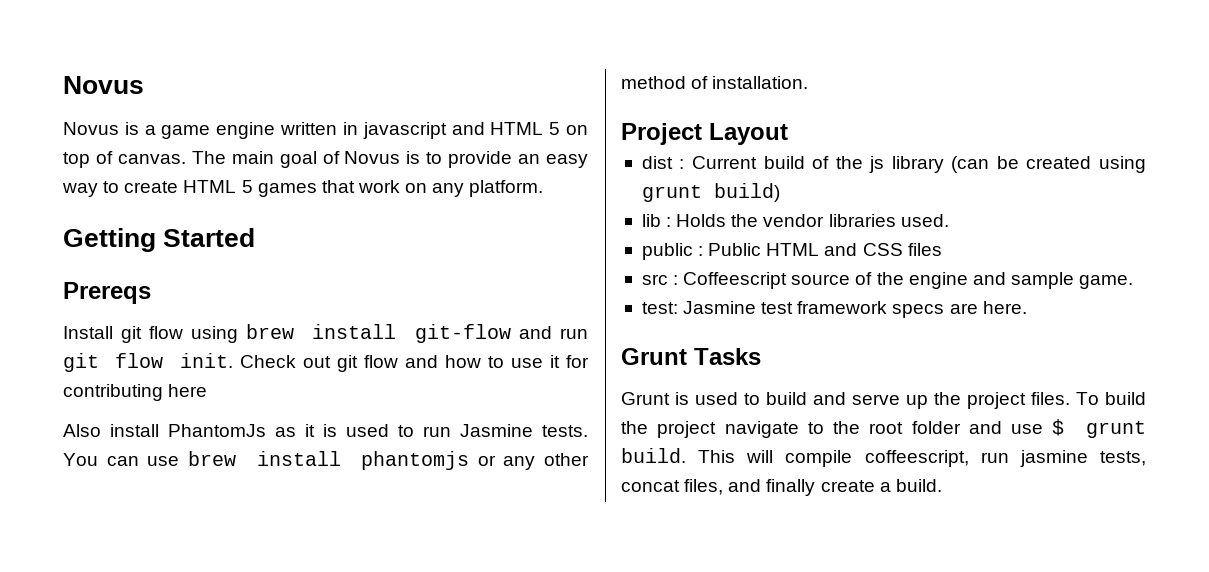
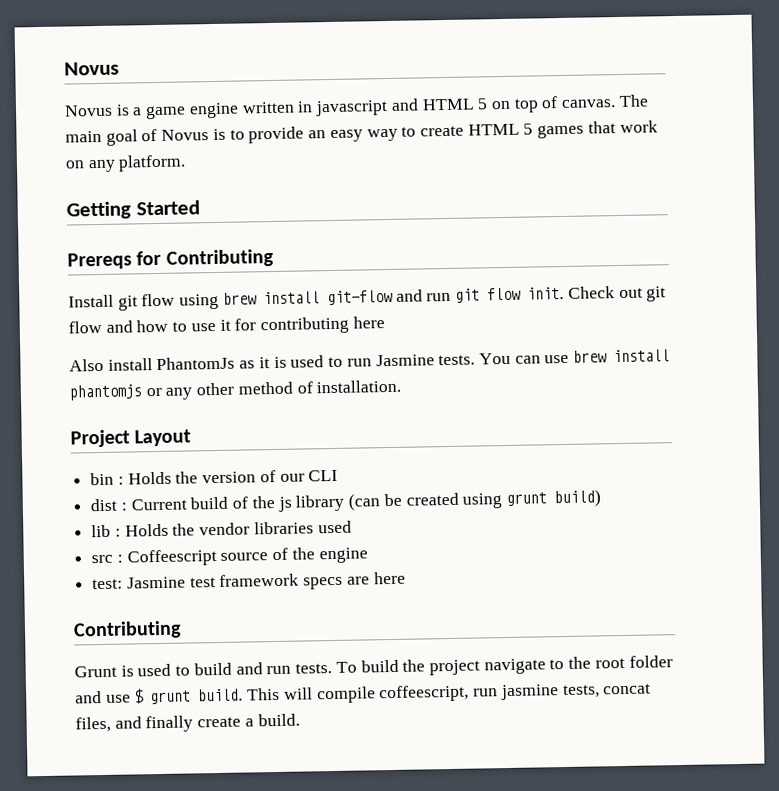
(151, 293) none -> [136,248,274,268] for Contributing
(788, 134) none -> [90,469,339,486] // bin : Holds the version of our CLI
[900,214,949,227] [641,243,942,260] used. // public : Public HTML and CSS files -> [317,520,352,534] used
[972,272,1134,289] and sample game. -> (368, 555) none
[982,301,1027,314] [621,348,761,365] here. // Grunt Tasks -> [373,571,406,585] [73,620,182,640] here // Contributing
[852,392,1070,409] serve up the project files. -> [266,663,333,675] run tests.

